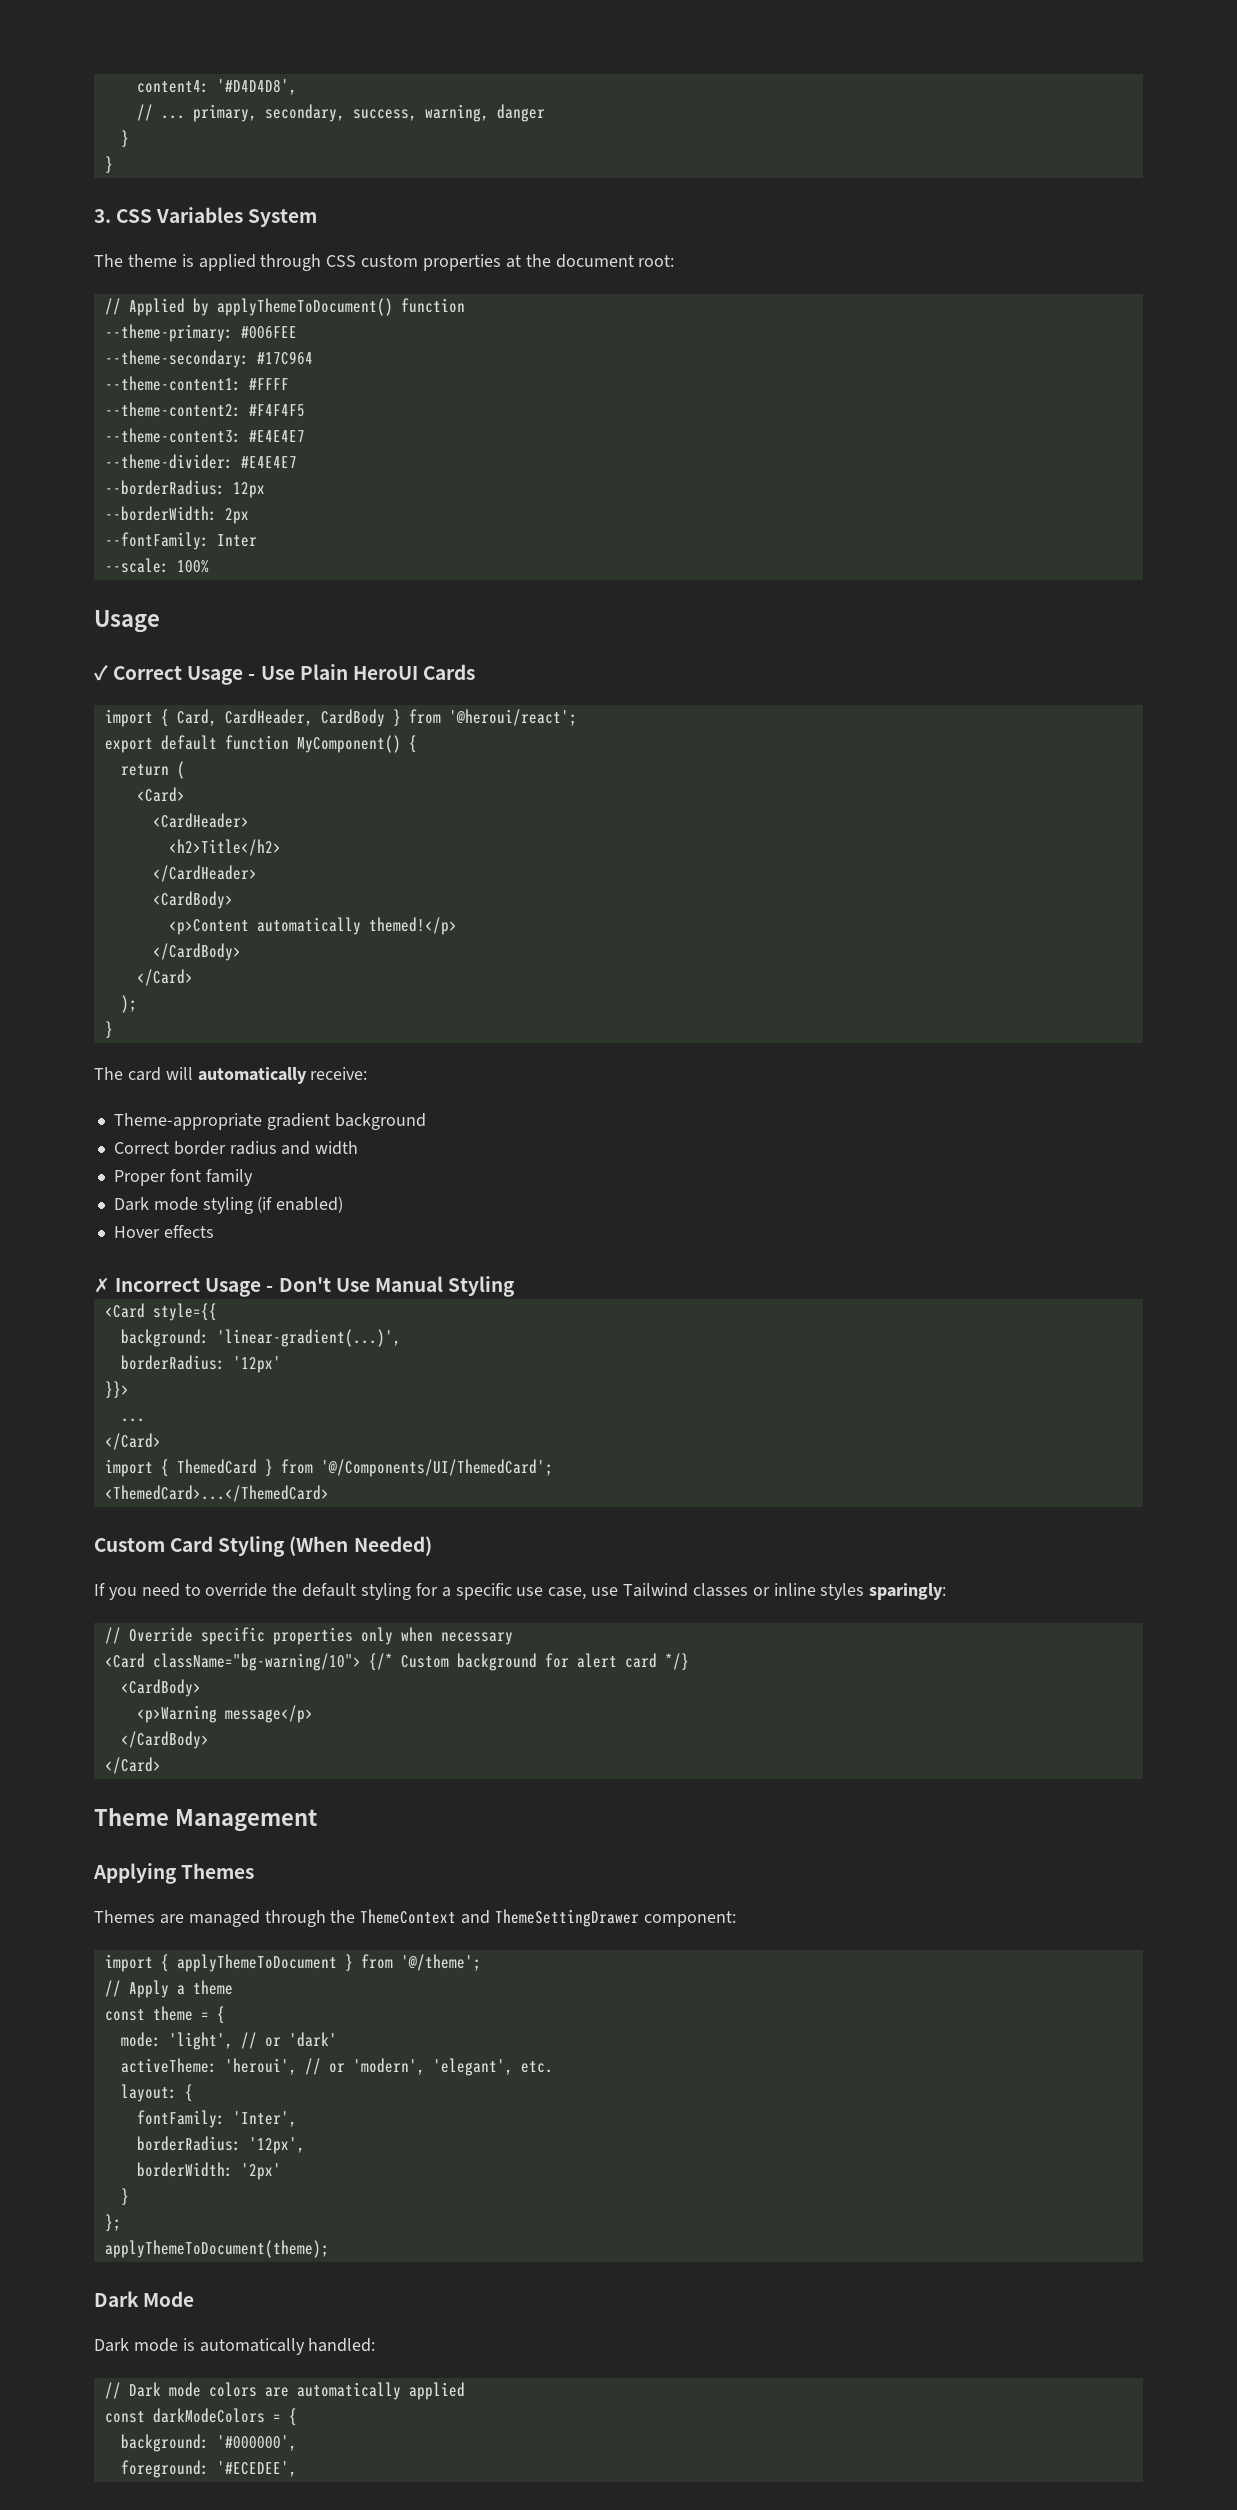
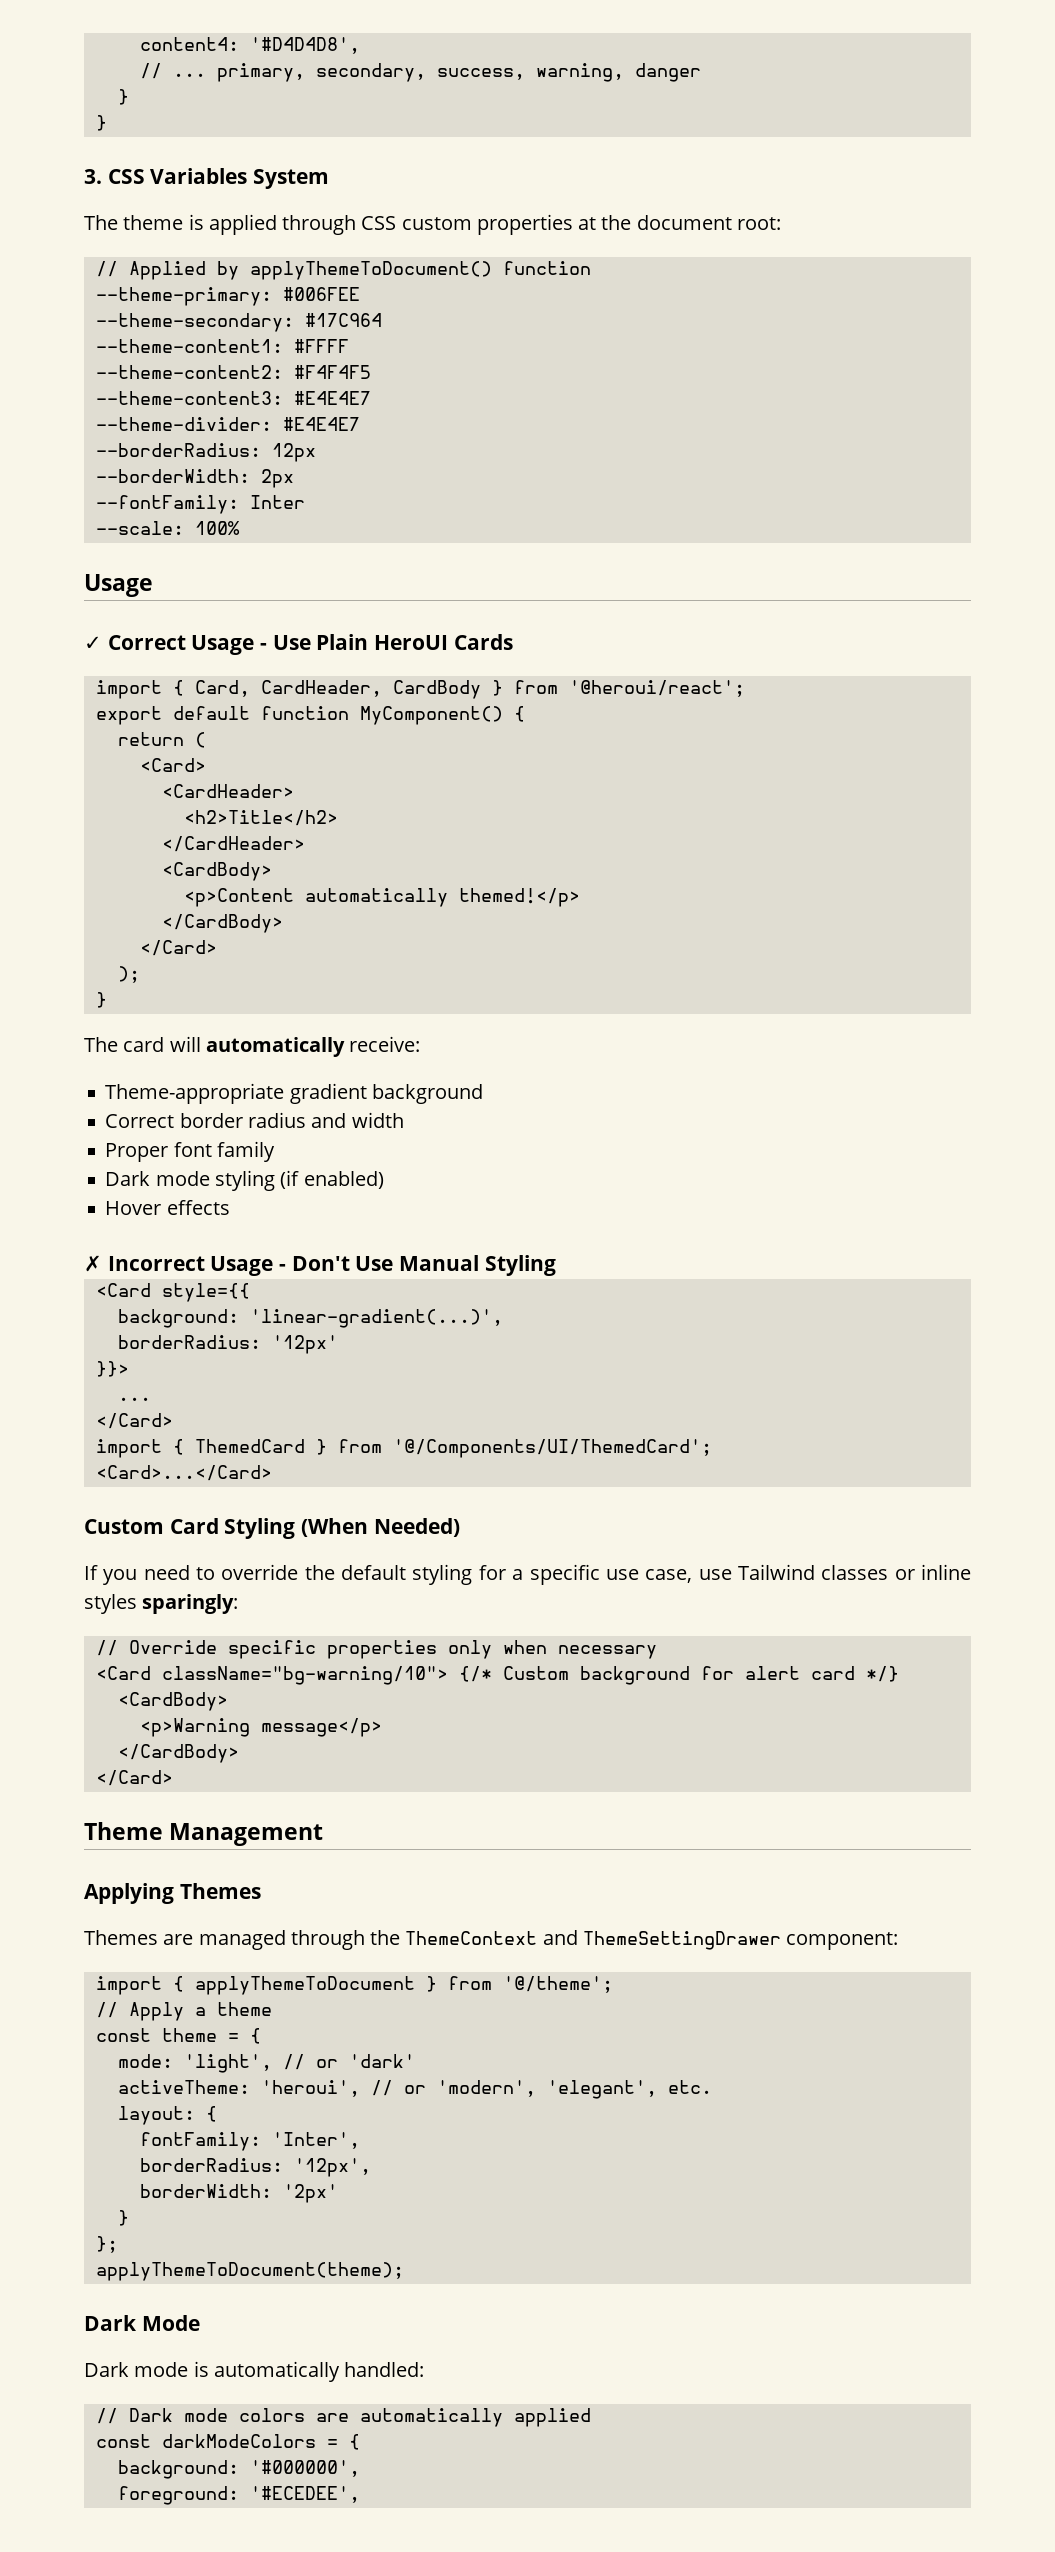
[104,1485,329,1502] <ThemedCard>...</ThemedCard> -> [95,1465,272,1481] <Card>...</Card>

